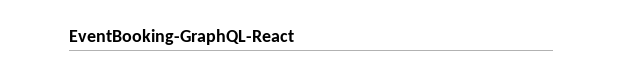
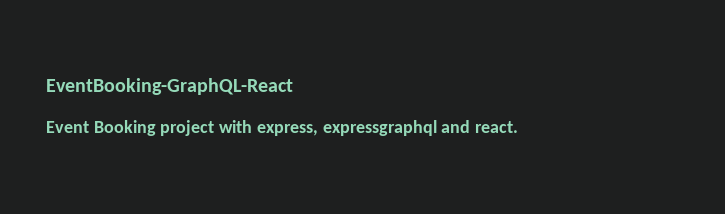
(294, 37) none -> [46,120,519,136] // Event Booking project with express, expressgraphql and react.

